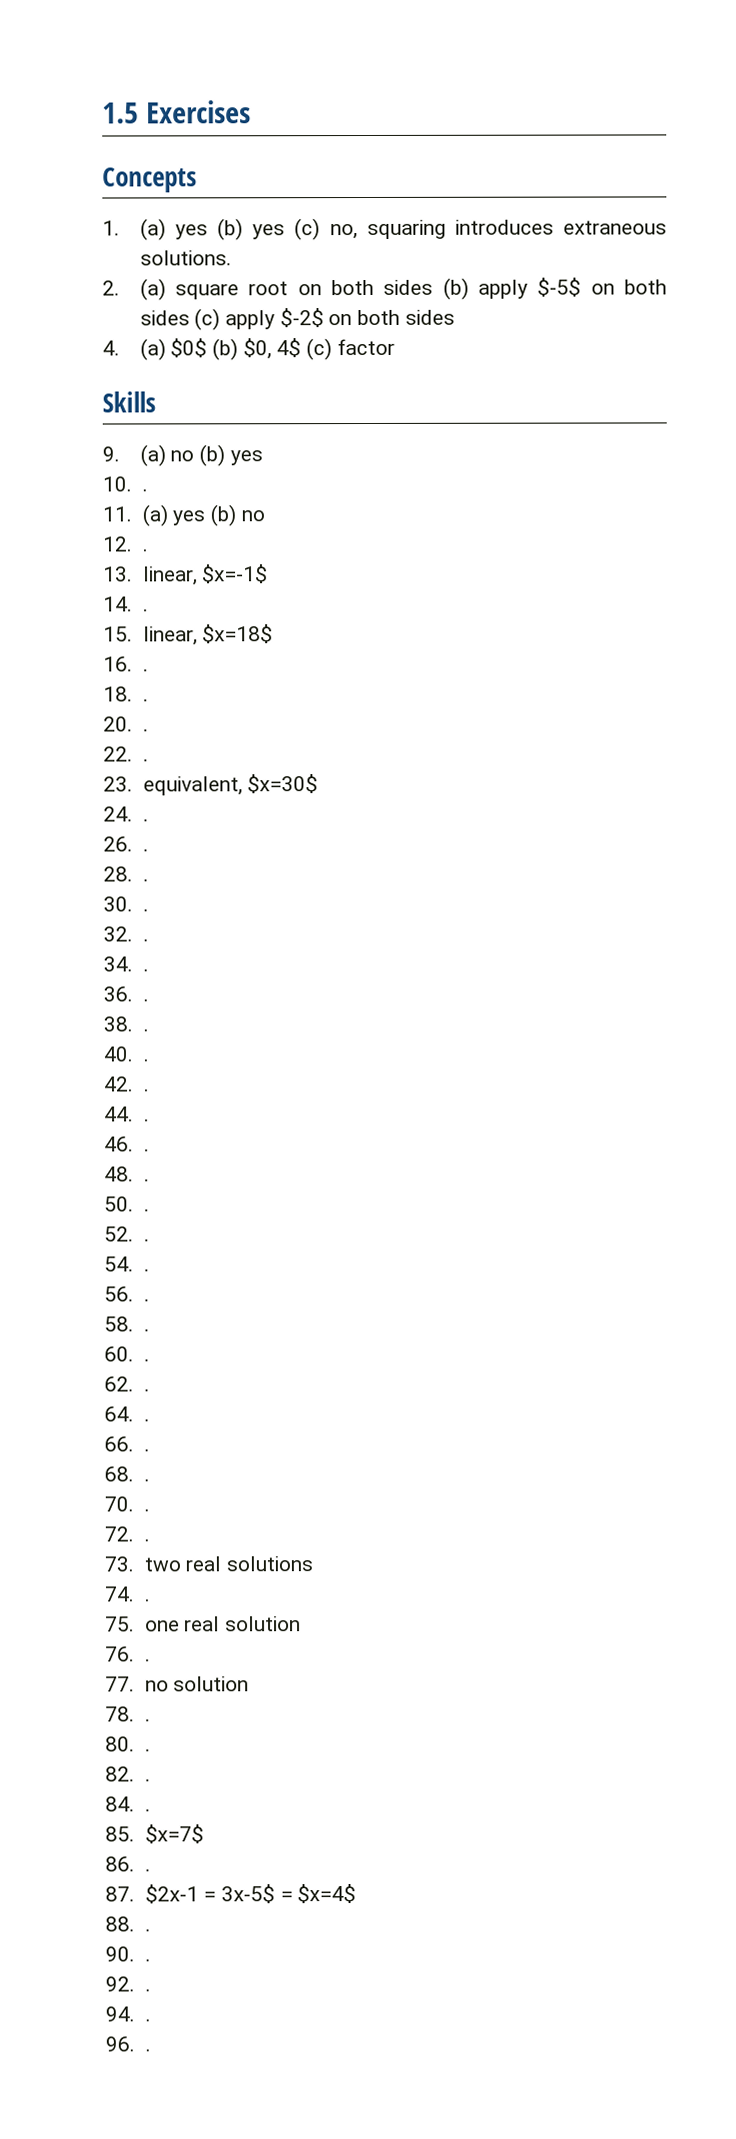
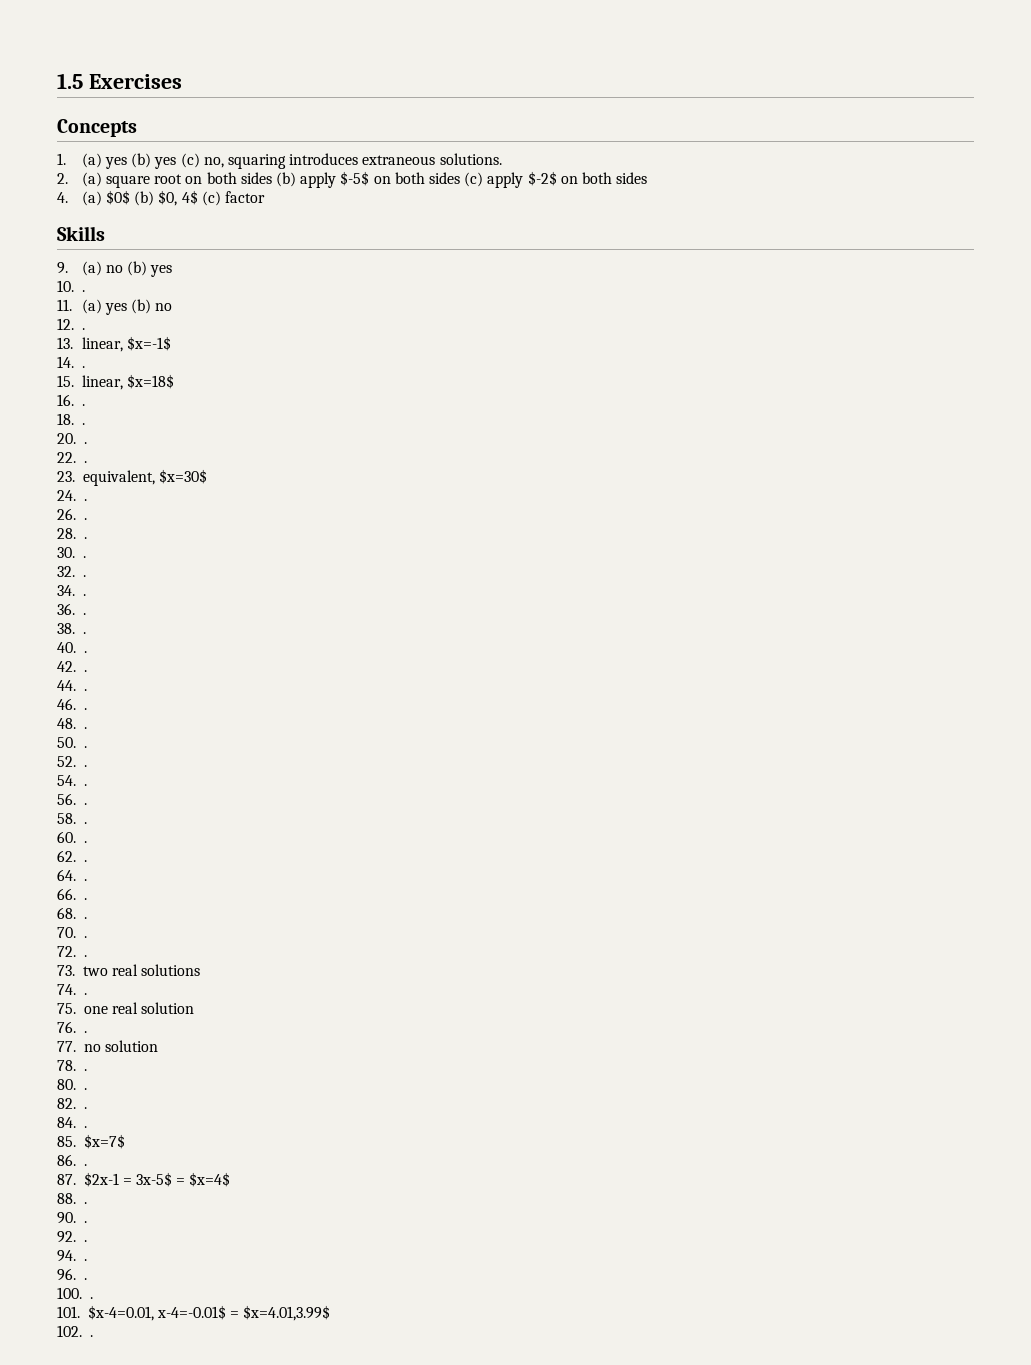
(151, 2050) none -> [57,1287,93,1299] [57,1305,331,1321] [57,1325,93,1337] // 100. . // 101. $x-4=0.01, x-4=-0.01$ = $x=4.01,3.99$ // 102. .

